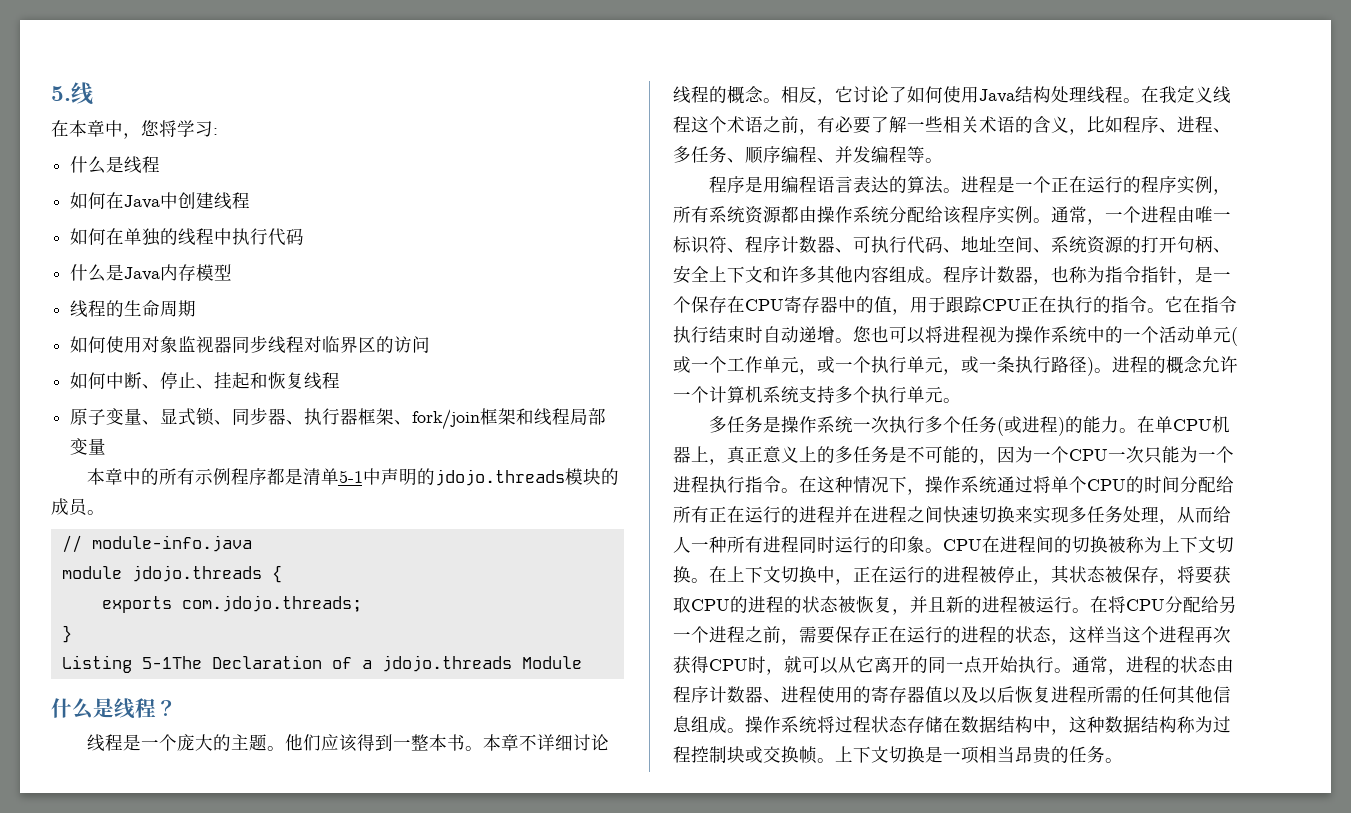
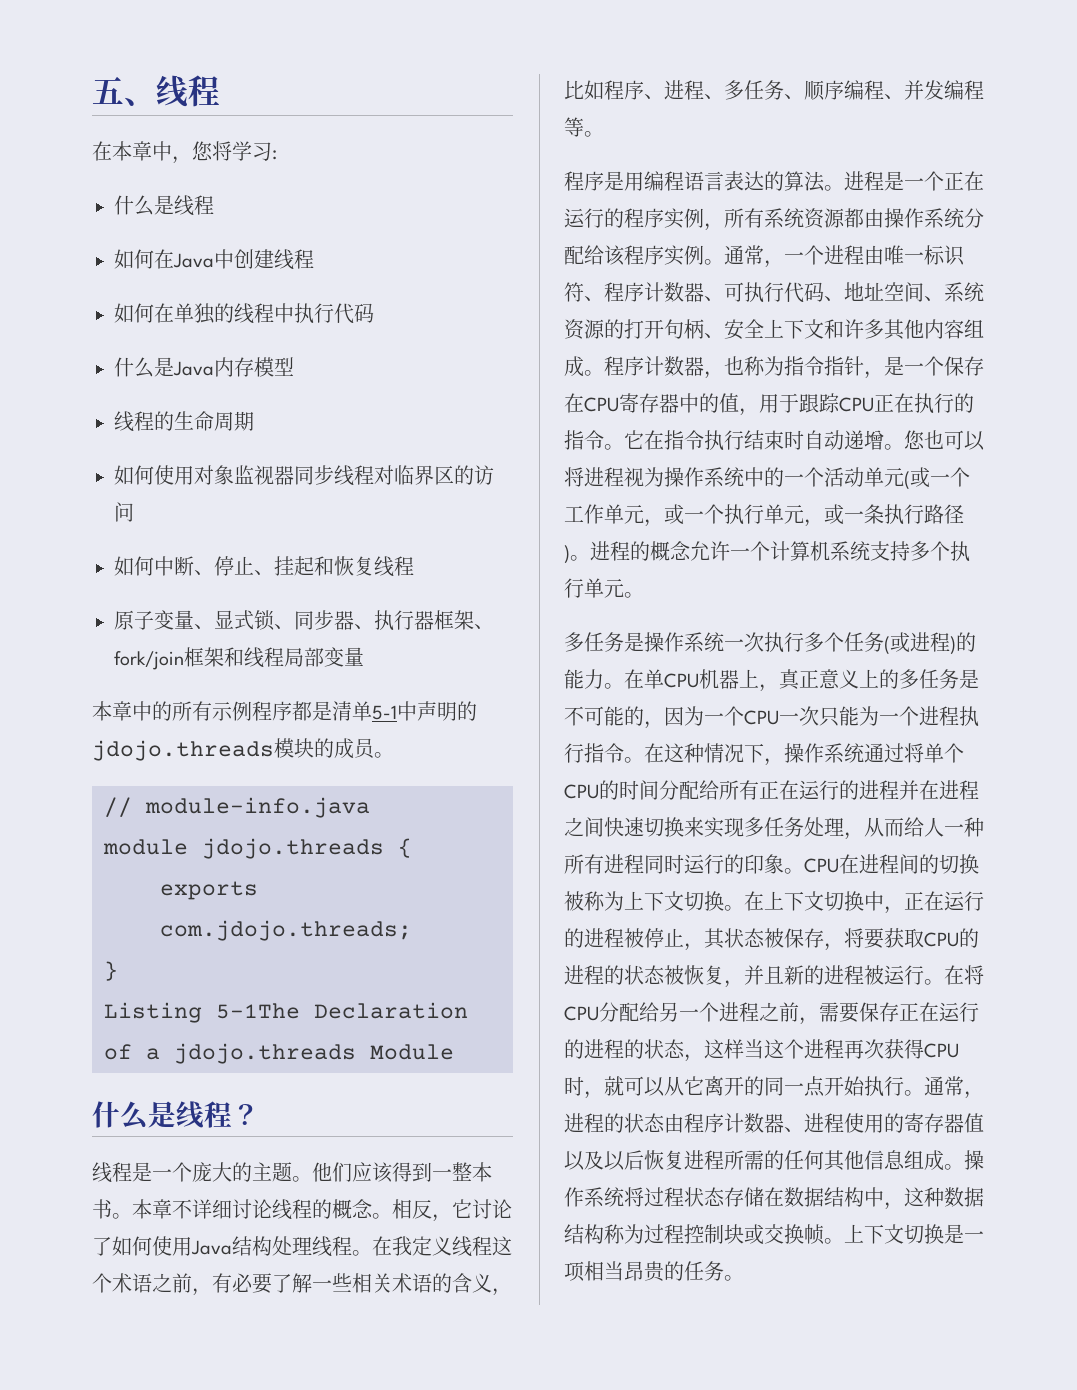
[51,82,93,105] 5.线 -> [92,75,220,108] 五、线程

